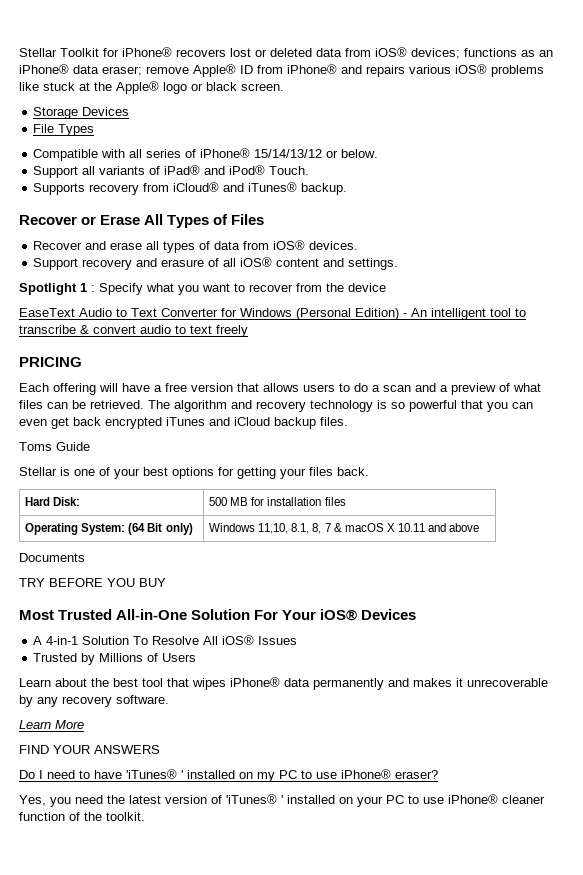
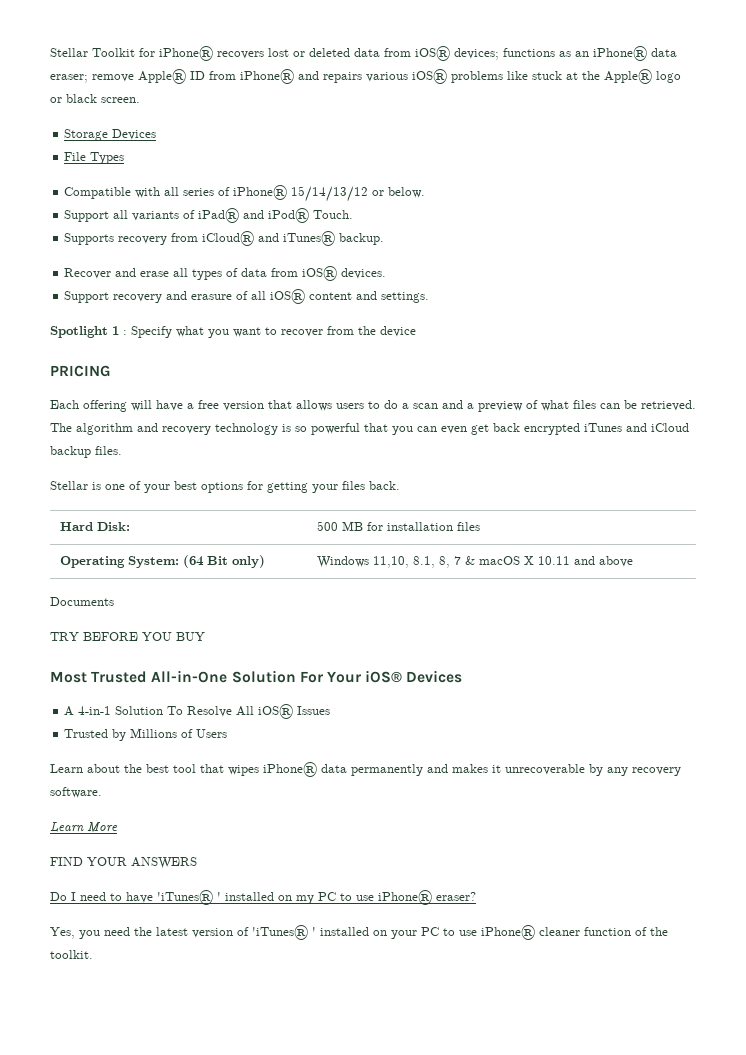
[19,214,265,228] // Recover or Erase All Types of Files -> (385, 239) none
[19,308,526,320] [19,325,248,337] // EaseText Audio to Text Converter for Windows (Personal Edition) - An intelligent tool to transcribe & convert audio to text freely -> (416, 331) none
[19,442,90,451] // Toms Guide -> (122, 450) none

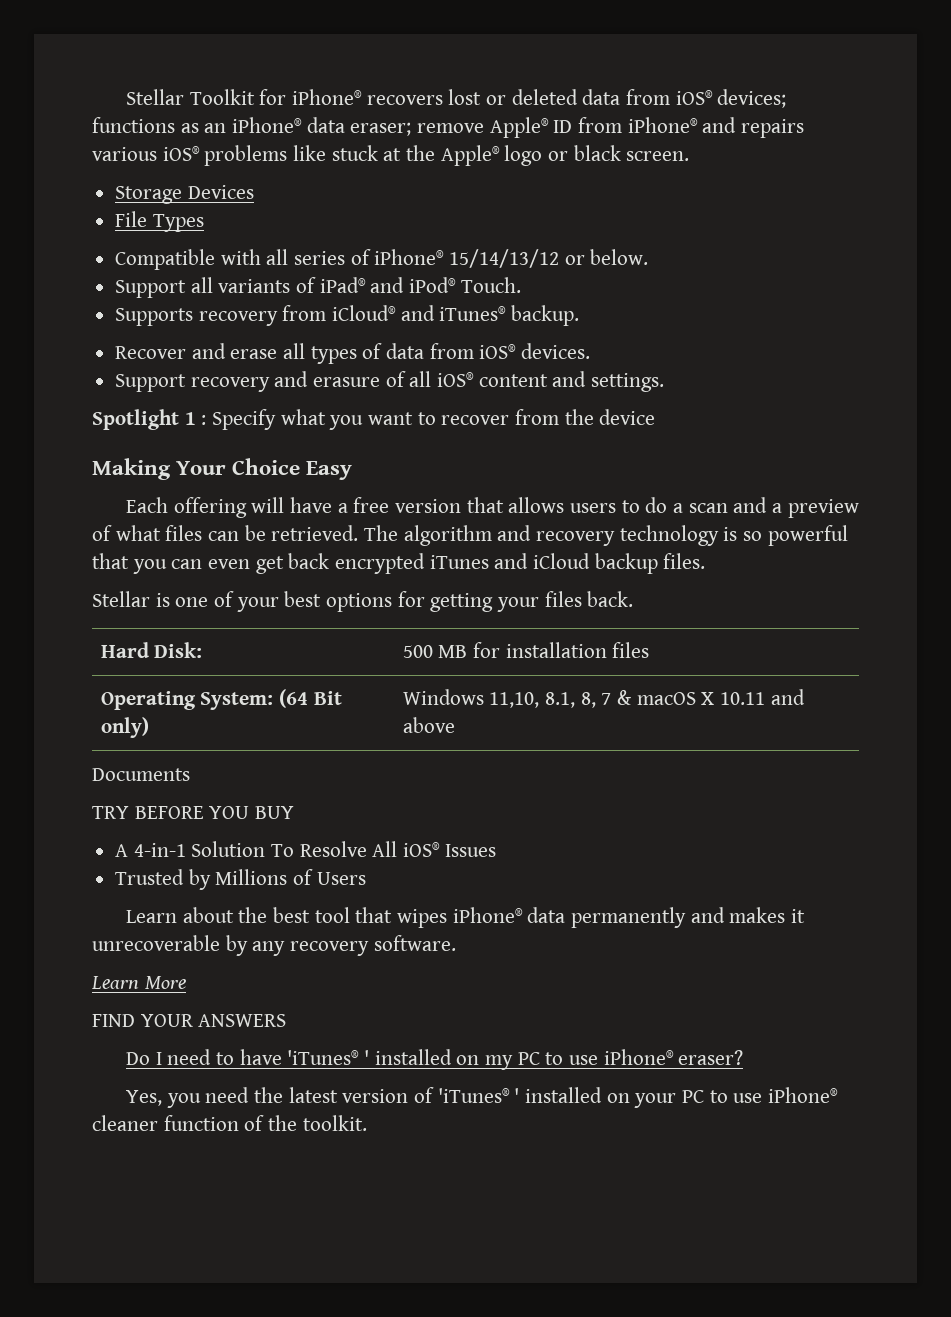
[50,365,111,377] PRICING -> [92,458,353,480] Making Your Choice Easy
[50,670,463,683] // Most Trusted All-in-One Solution For Your iOS® Devices -> (295, 812) none

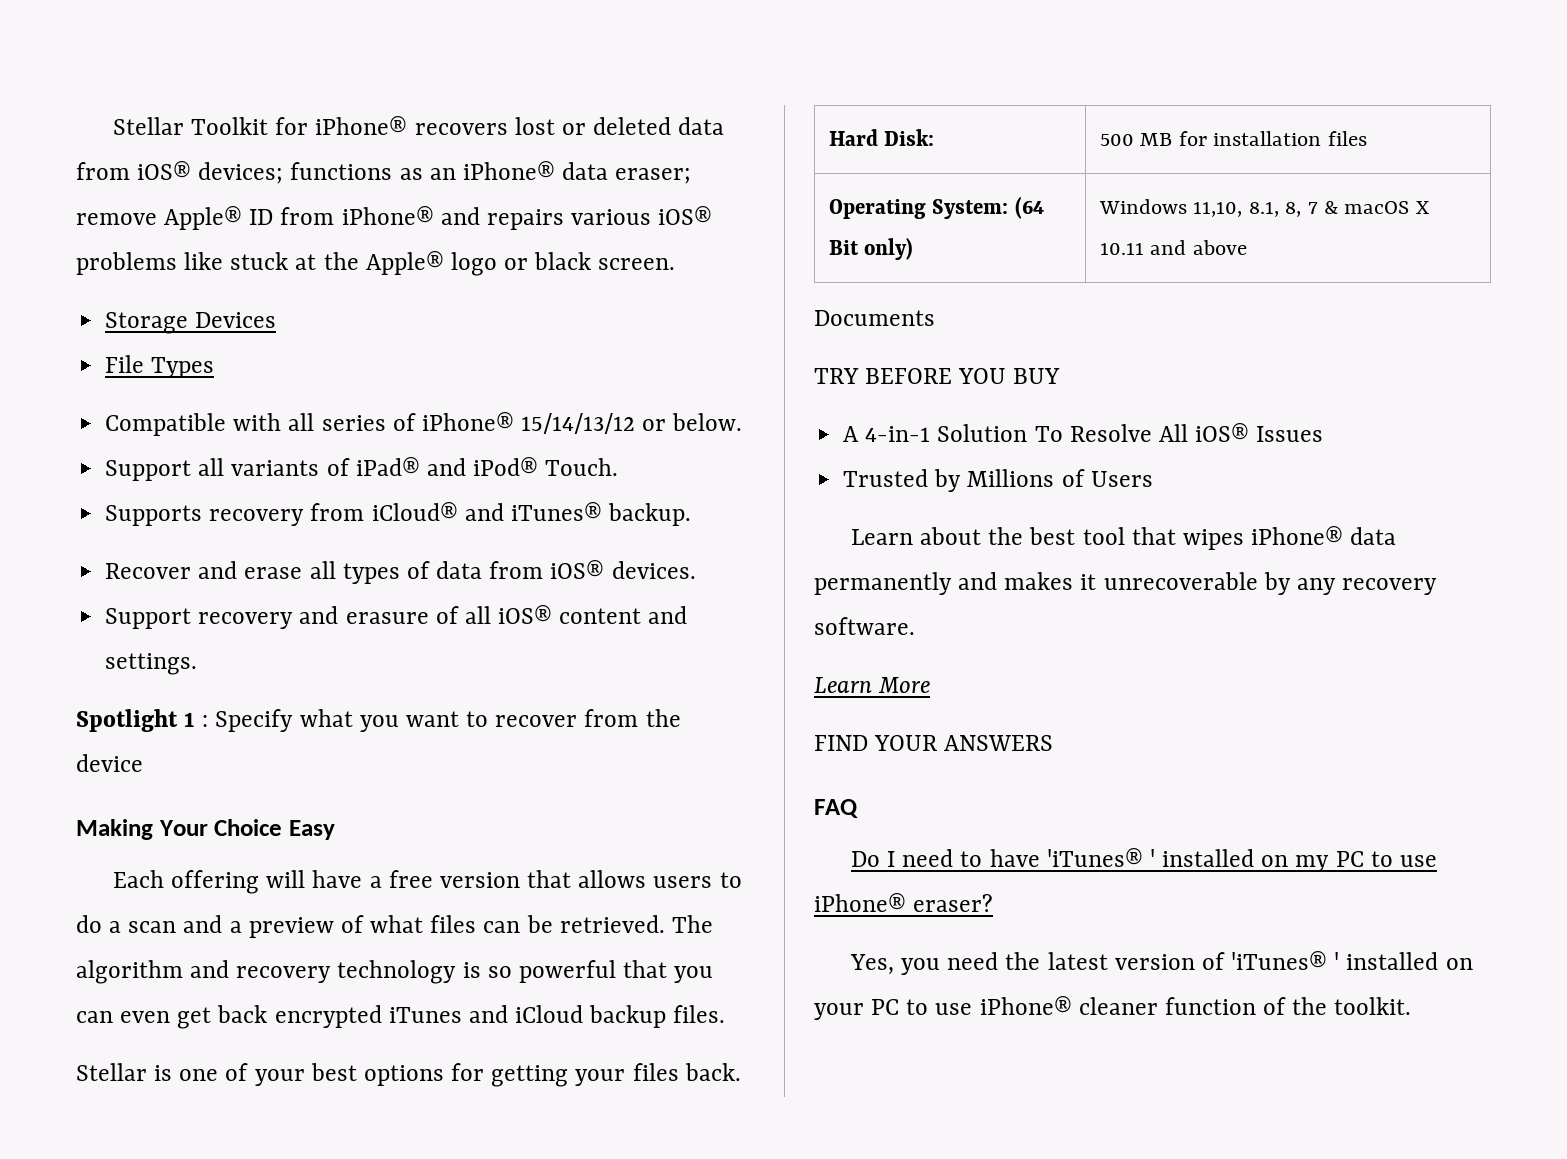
(287, 1020) none -> [814,799,858,818] // FAQ

